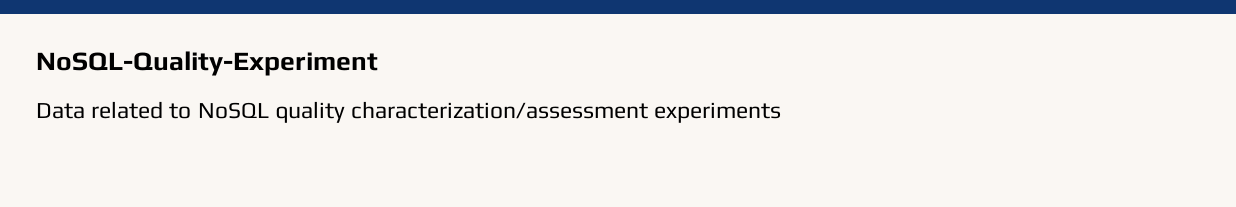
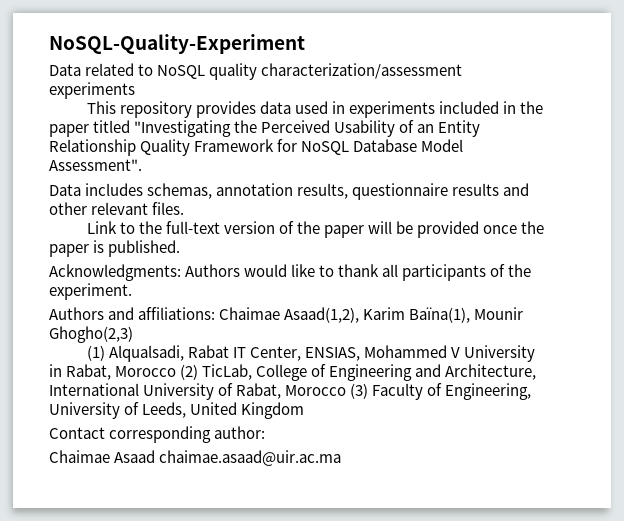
(782, 112) none -> [86,101,544,118] [49,120,481,137] [49,139,464,156] [49,159,142,171] [49,183,530,200] [49,202,185,215] [86,221,545,238] [49,240,181,257] [49,264,532,281] [49,283,132,300] [49,307,524,323] [49,326,133,343] [86,345,536,362] [49,364,537,381] [49,383,532,400] [49,402,305,419] [49,426,266,443] [49,450,342,466] // This repository provides data used in experiments included in the paper titled "Investigating the Perceived Usability of an Entity Relationship Quality Framework for NoSQL Database Model Assessment". // Data includes schemas, annotation results, questionnaire results and other relevant files. // Link to the full-text version of the paper will be provided once the paper is published. // Acknowledgments: Authors would like to thank all participants of the experiment. // Authors and affiliations: Chaimae Asaad(1,2), Karim Baïna(1), Mounir Ghogho(2,3) // (1) Alqualsadi, Rabat IT Center, ENSIAS, Mohammed V University in Rabat, Morocco (2) TicLab, College of Engineering and Architecture, International University of Rabat, Morocco (3) Faculty of Engineering, University of Leeds, United Kingdom // Contact corresponding author: // Chaimae Asaad chaimae.asaad@uir.ac.ma

